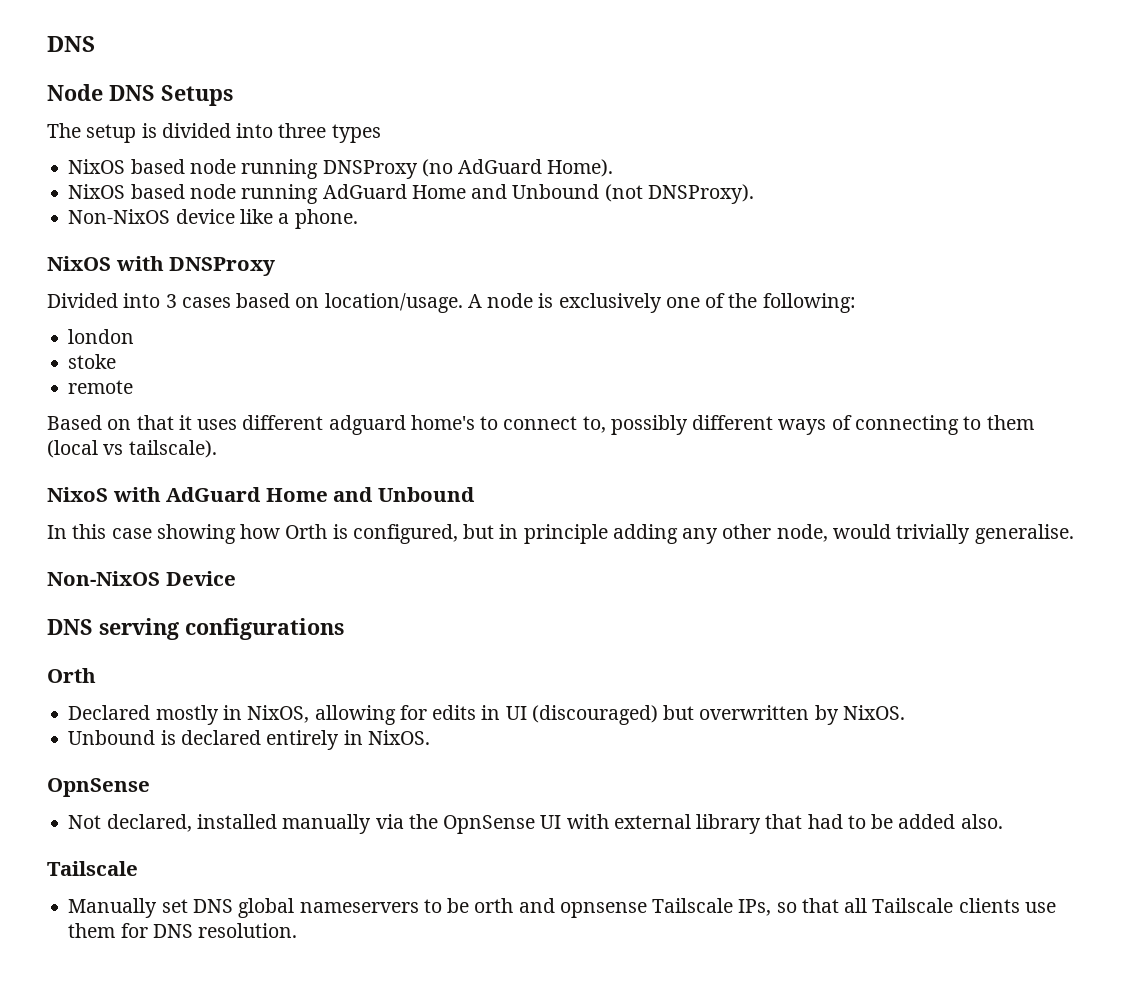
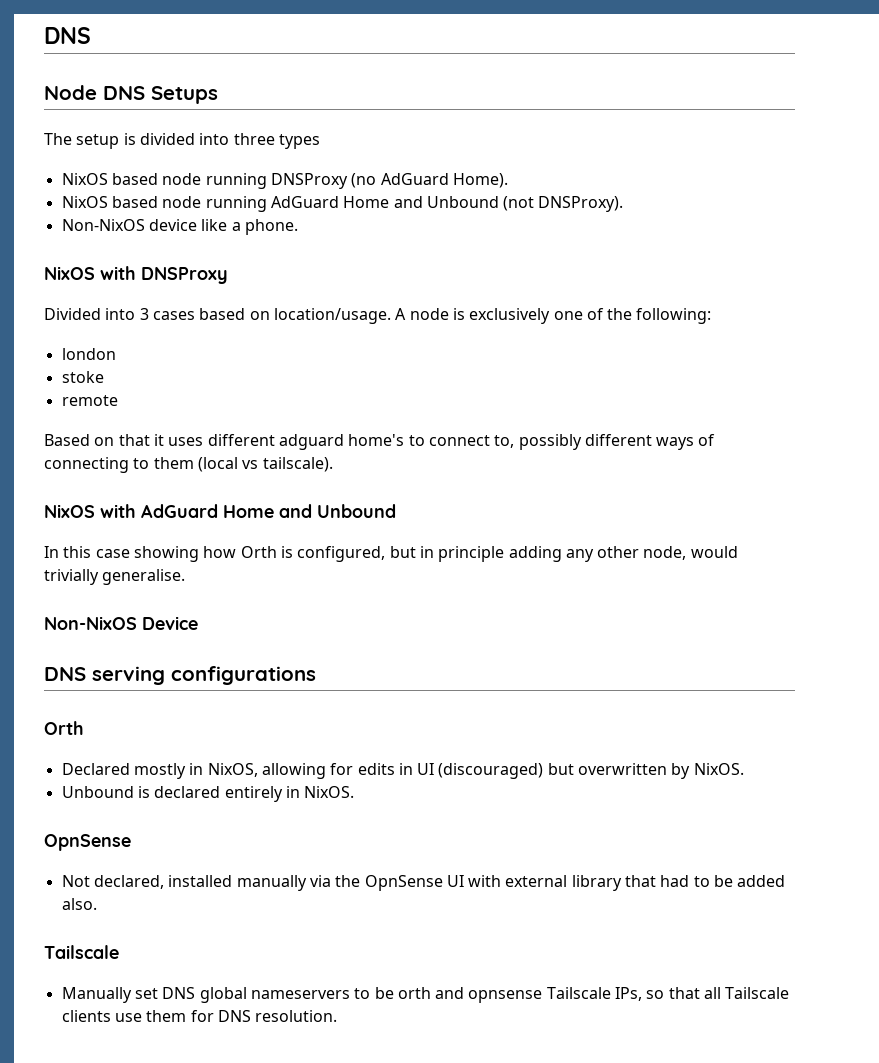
[47,487,108,502] NixoS -> [44,504,95,518] NixOS

